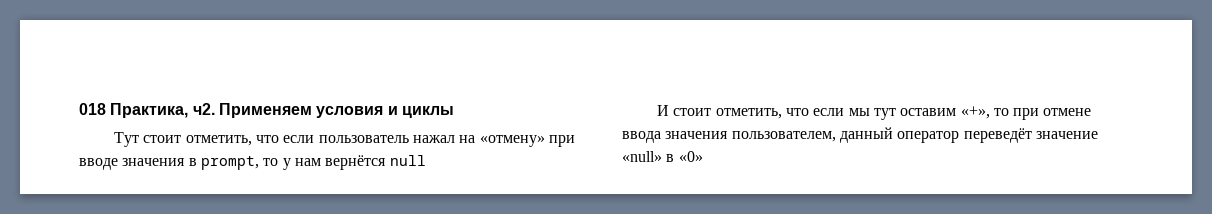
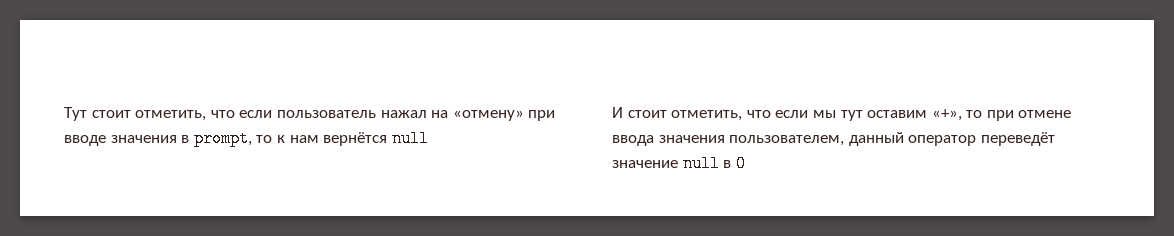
[79,103,454,118] 018 Практика, ч2. Применяем условия и циклы // -> (64, 114) none
[282,158,291,170] у -> [276,135,285,143] к
[622,151,703,162] «null» в «0» -> [682,155,746,172] null в 0

